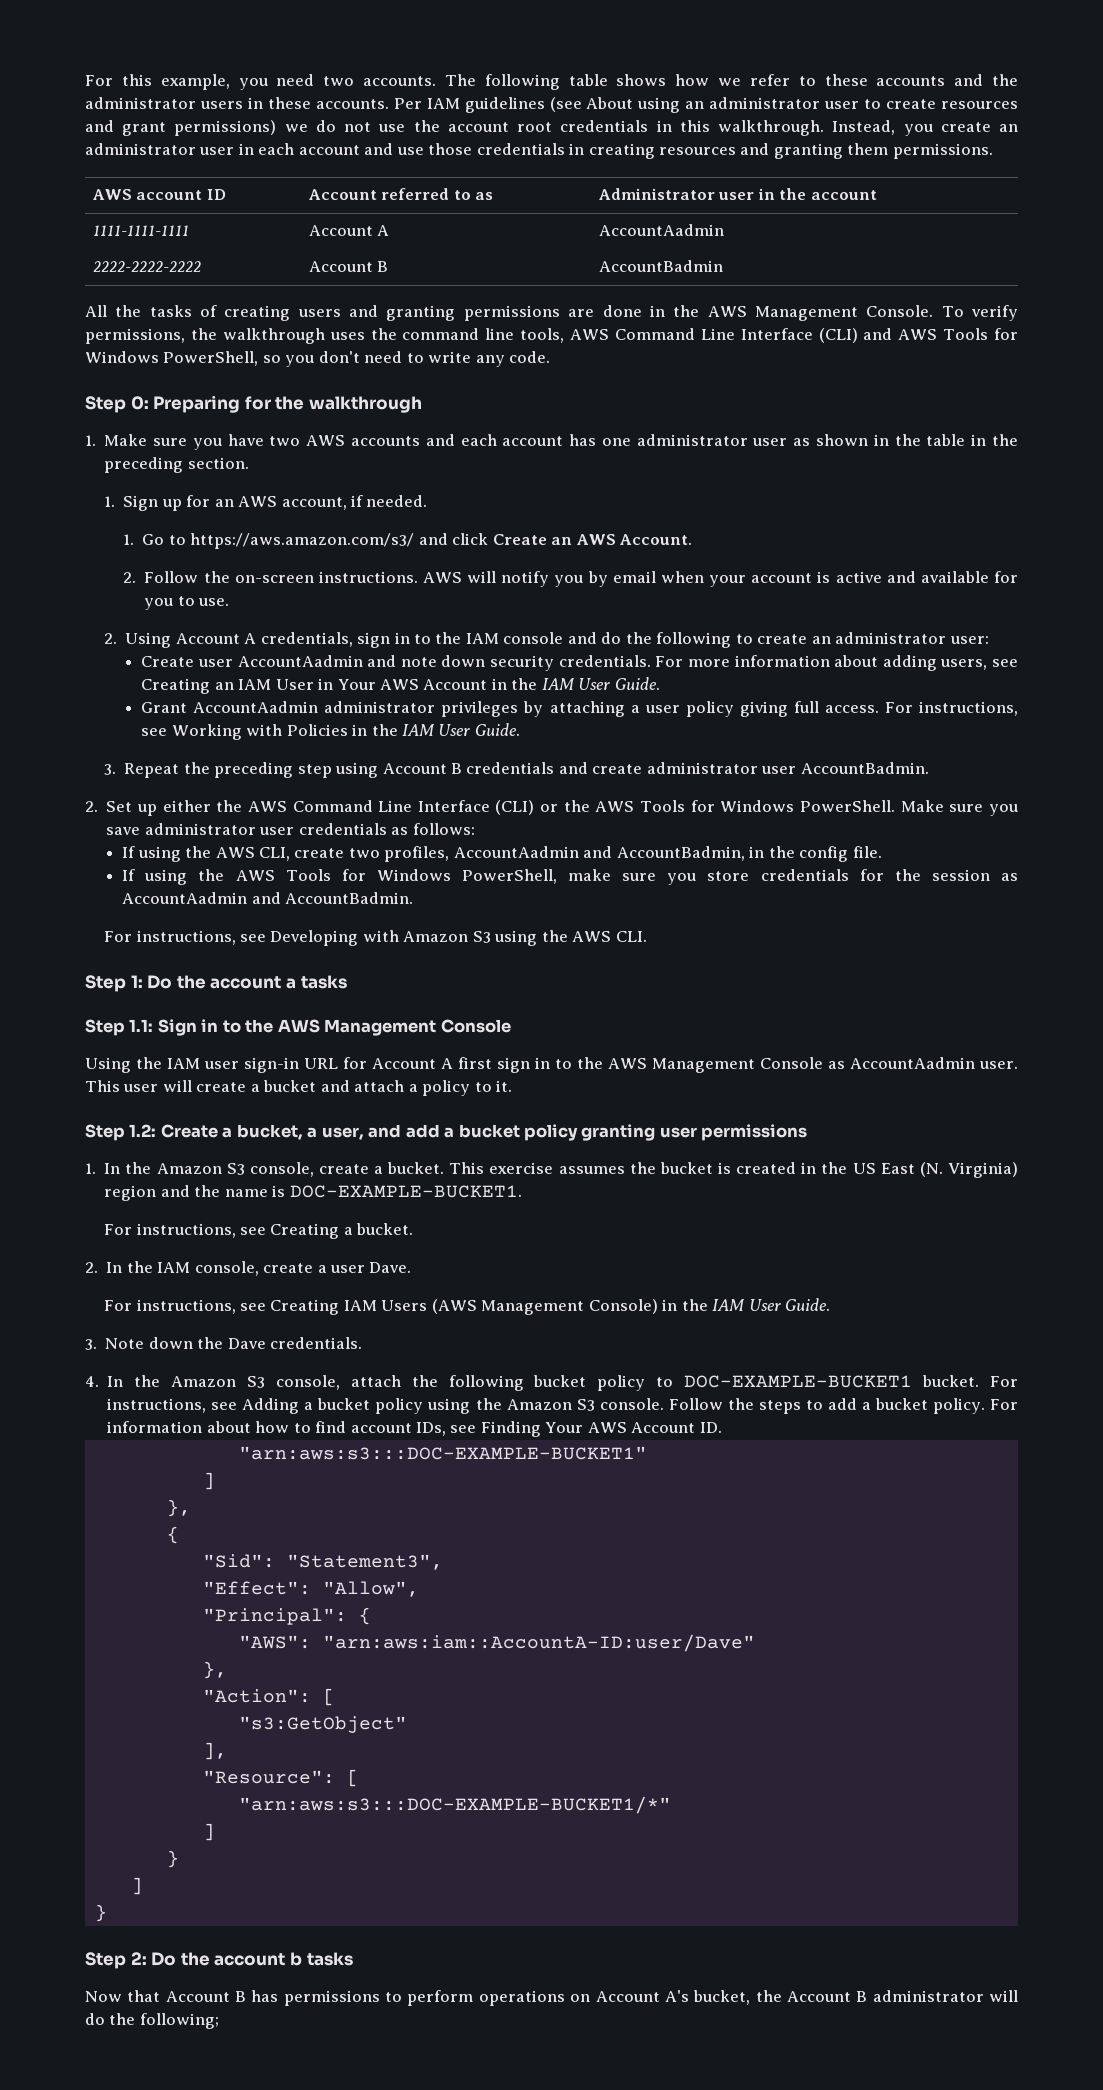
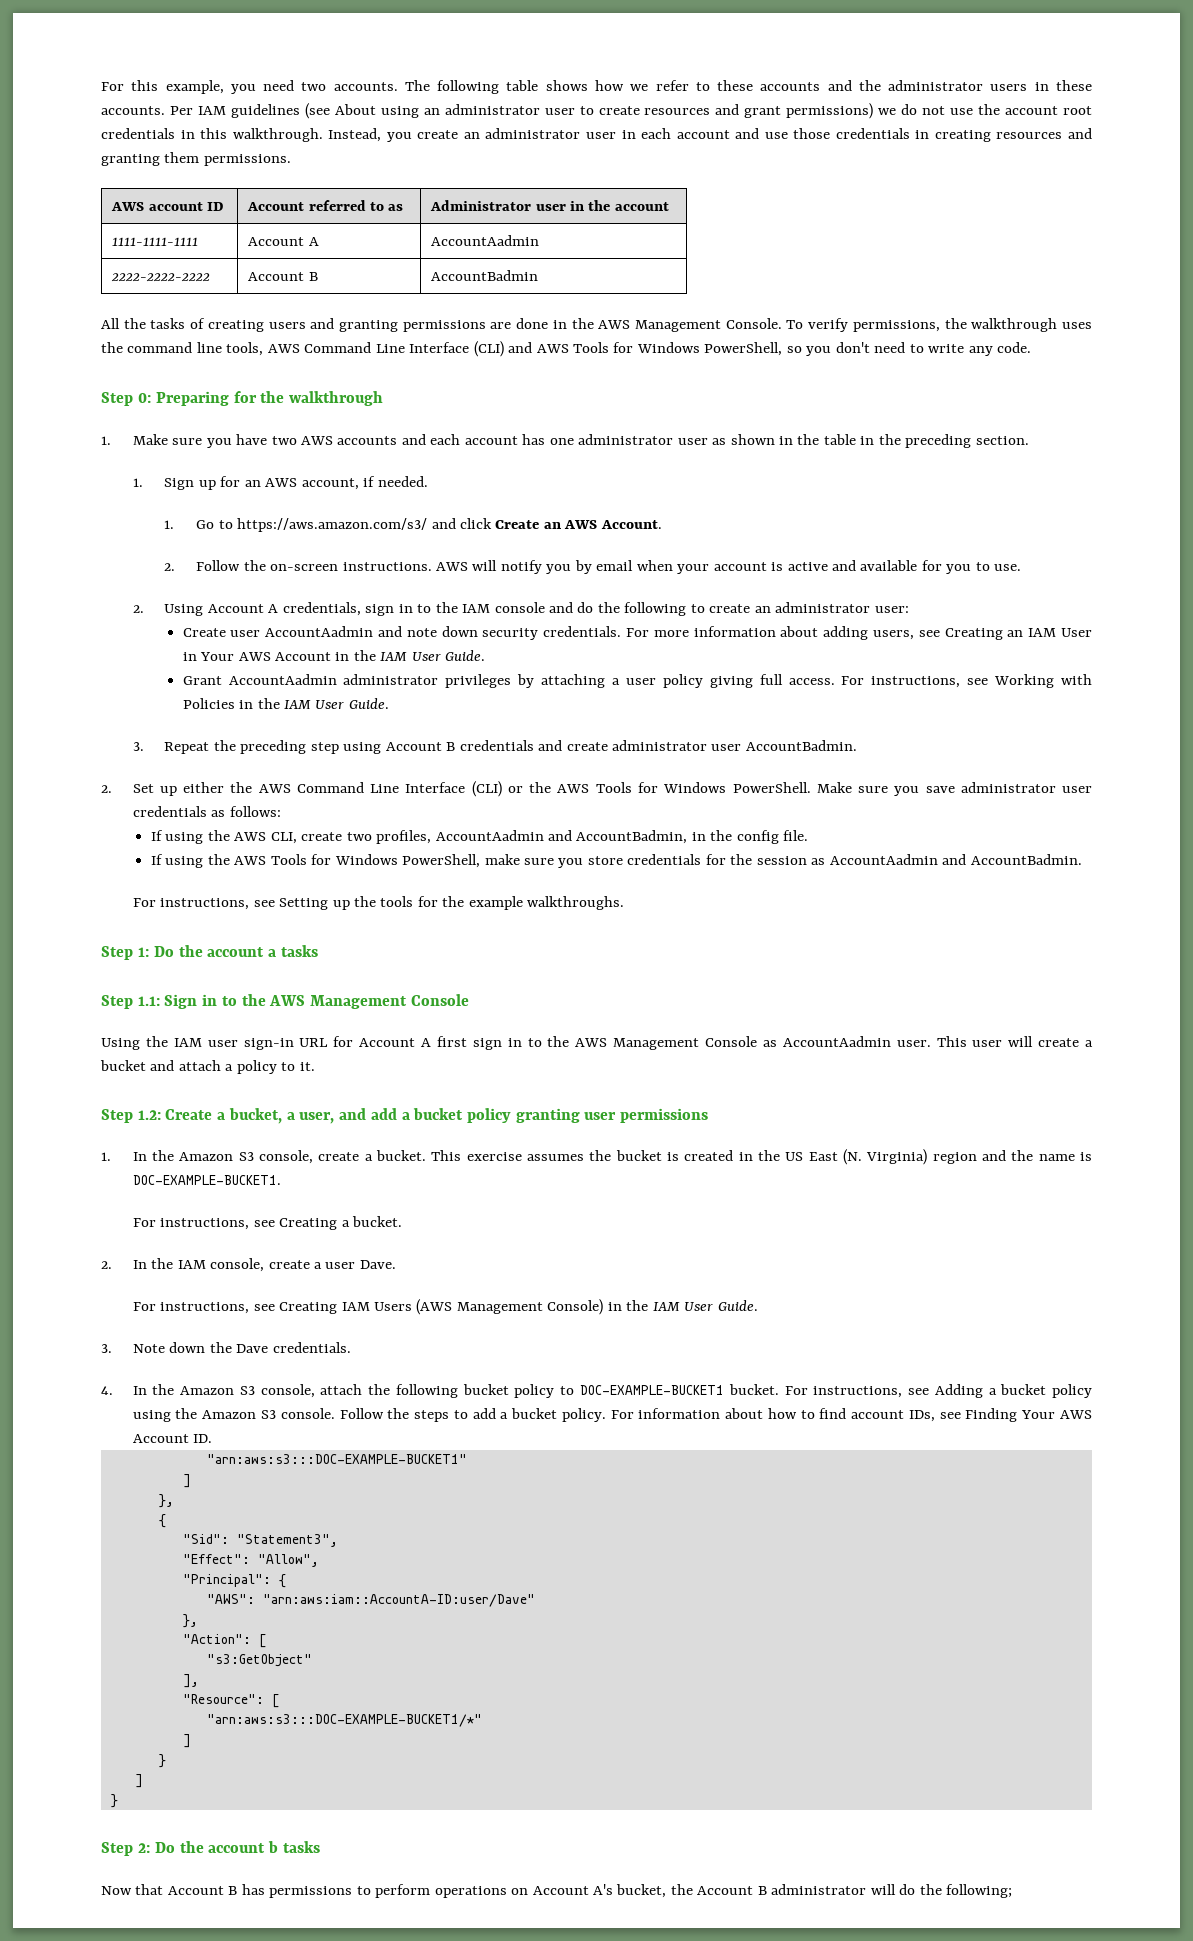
[270,930,647,946] Developing with Amazon S3 using the AWS CLI. -> [279,896,625,910] Setting up the tools for the example walkthroughs.

